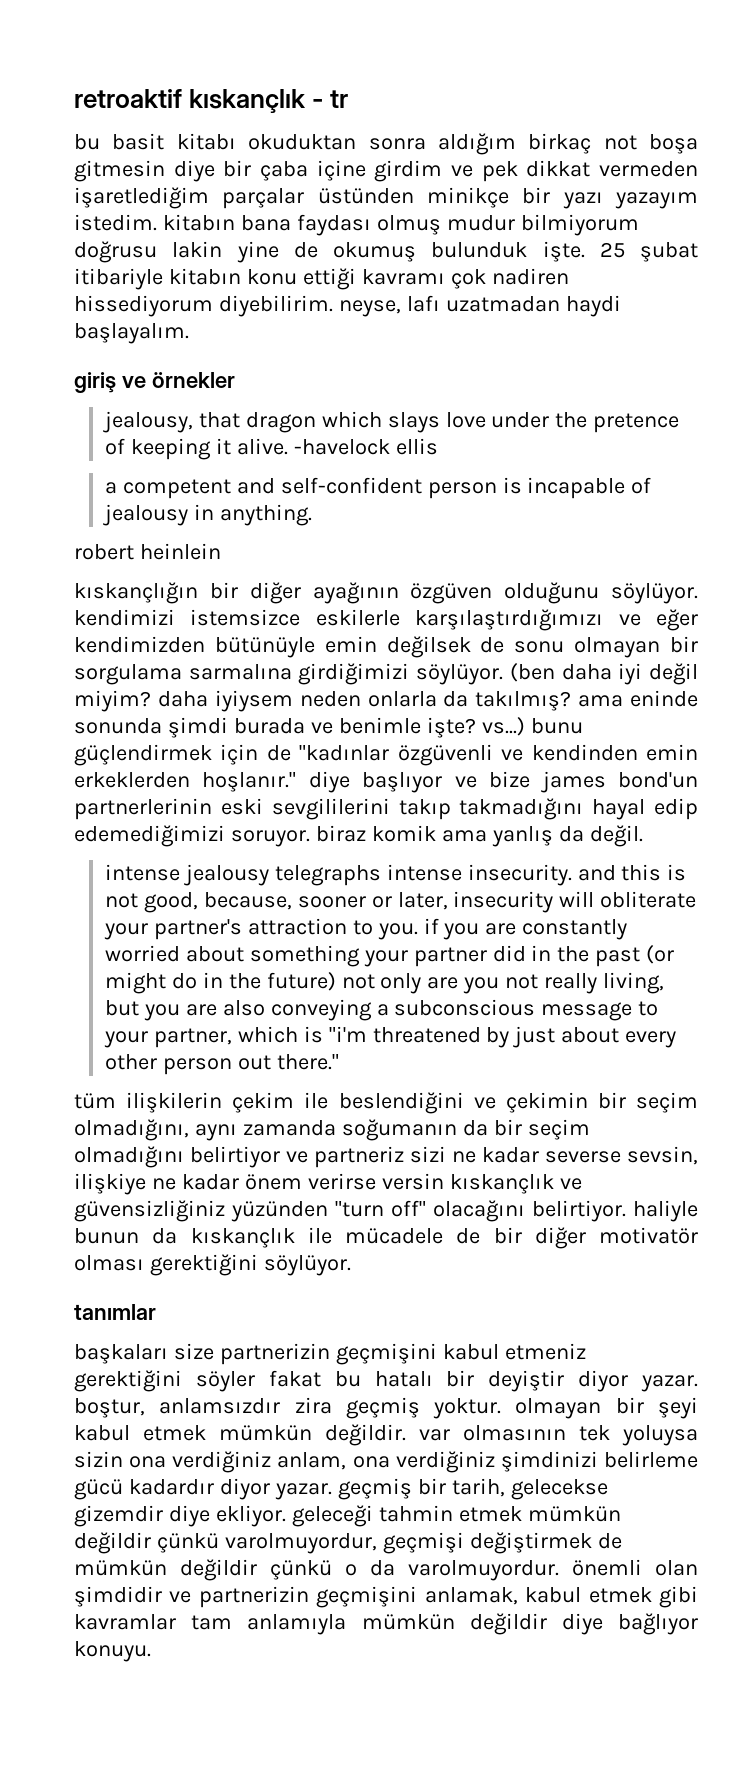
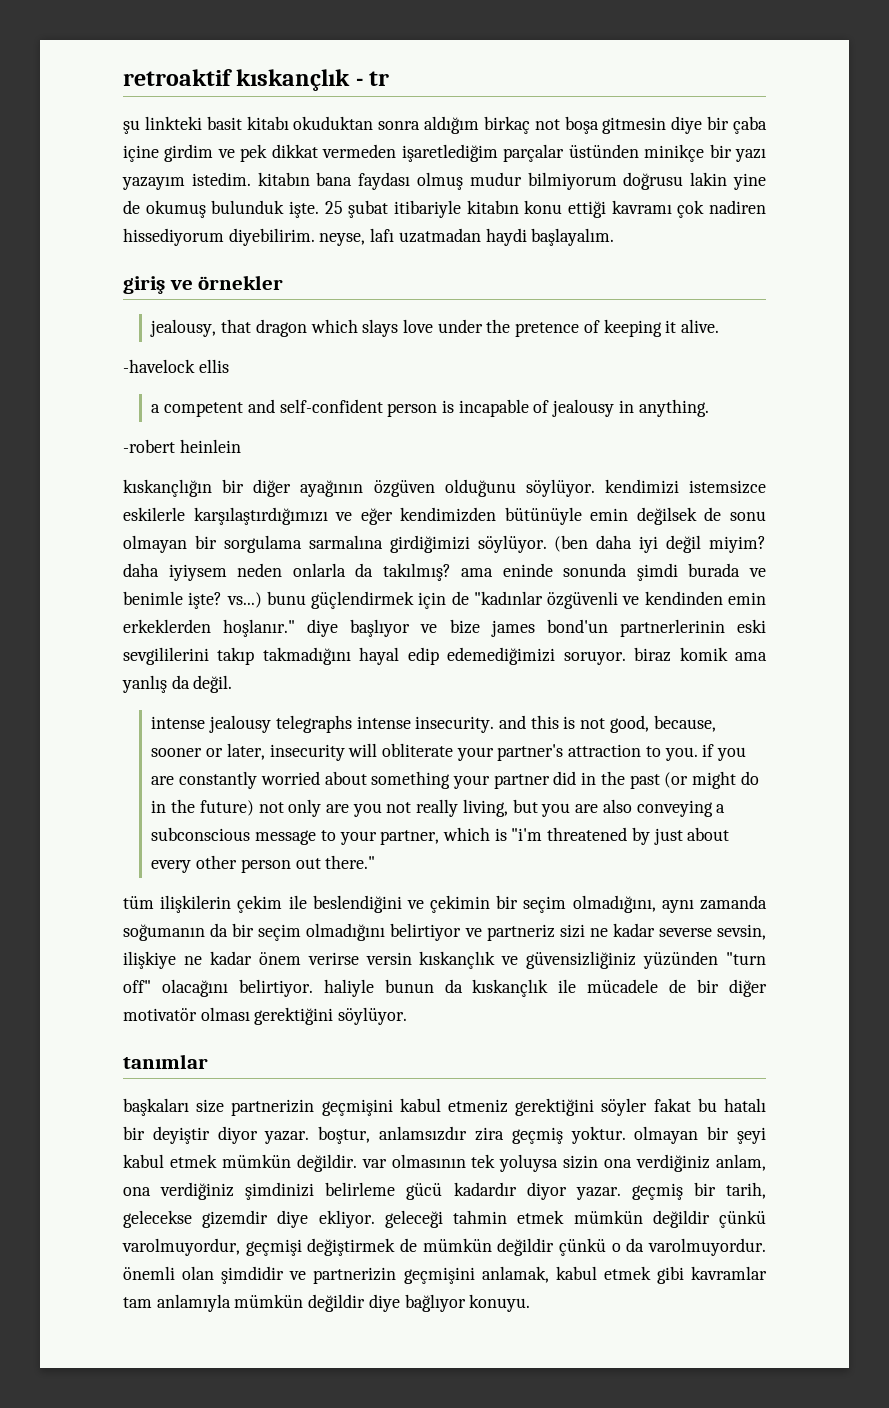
[74,134,100,150] bu -> [123,116,202,134] şu linkteki
(288, 446) none -> (720, 326) //
[74,544,134,560] robert -> [123,439,175,453] -robert

